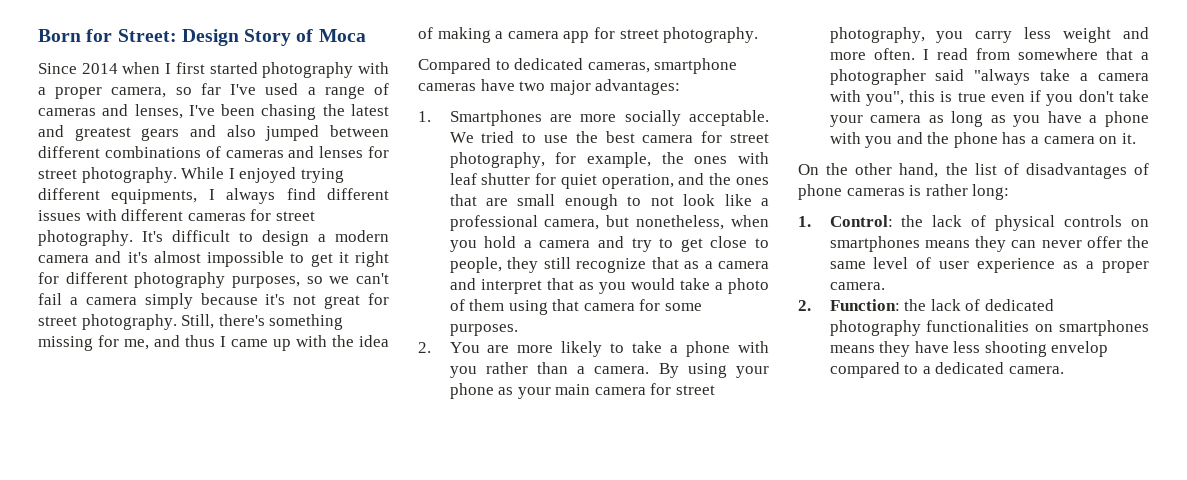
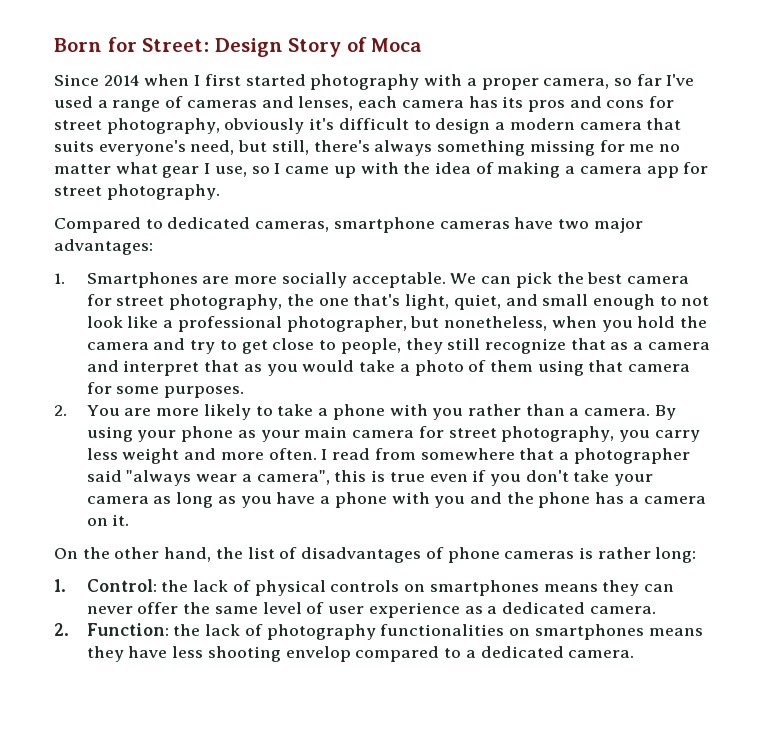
[188,104,389,120] [38,125,389,141] [38,146,389,158] [38,167,344,183] [38,188,389,204] [38,209,315,221] [38,230,163,246] I've been chasing the latest and greatest gears and also jumped between different combinations of cameras and lenses for street photography. While I enjoyed trying different equipments, I always find different issues with different cameras for street photography. It's -> [358,96,675,112] [54,118,335,134] each camera has its pros and cons for street photography, obviously it's
[95,251,389,267] [38,272,390,288] [38,293,389,309] [38,314,344,330] [38,335,215,351] and it's almost impossible to get it right for different photography purposes, so we can't fail a camera simply because it's not great for street photography. Still, there's something missing for me, and thus -> [646,118,682,130] [54,140,680,156] [54,162,270,178] that suits everyone's need, but still, there's always something missing for me no matter what gear I use, so
[481,131,568,143] tried to use -> [481,272,552,288] can pick
[555,152,770,168] [449,173,769,189] [449,194,508,206] for example, the ones with leaf shutter for quiet operation, and the ones that are -> [286,294,538,310] the one that's light, quiet, and
[544,219,600,230] camera, -> [286,316,407,332] photographer,
[523,240,532,248] a -> [680,316,708,328] the
[1040,69,1149,81] [829,90,904,106] take a camera with you", -> [196,470,330,485] wear a camera",
[1102,261,1149,273] proper -> [502,602,586,614] dedicated
[984,299,1054,311] dedicated -> (263, 630) none

